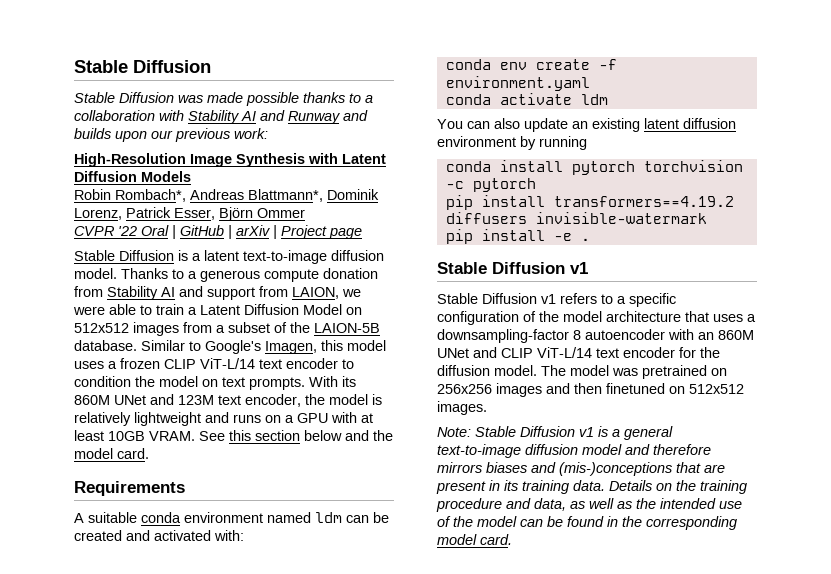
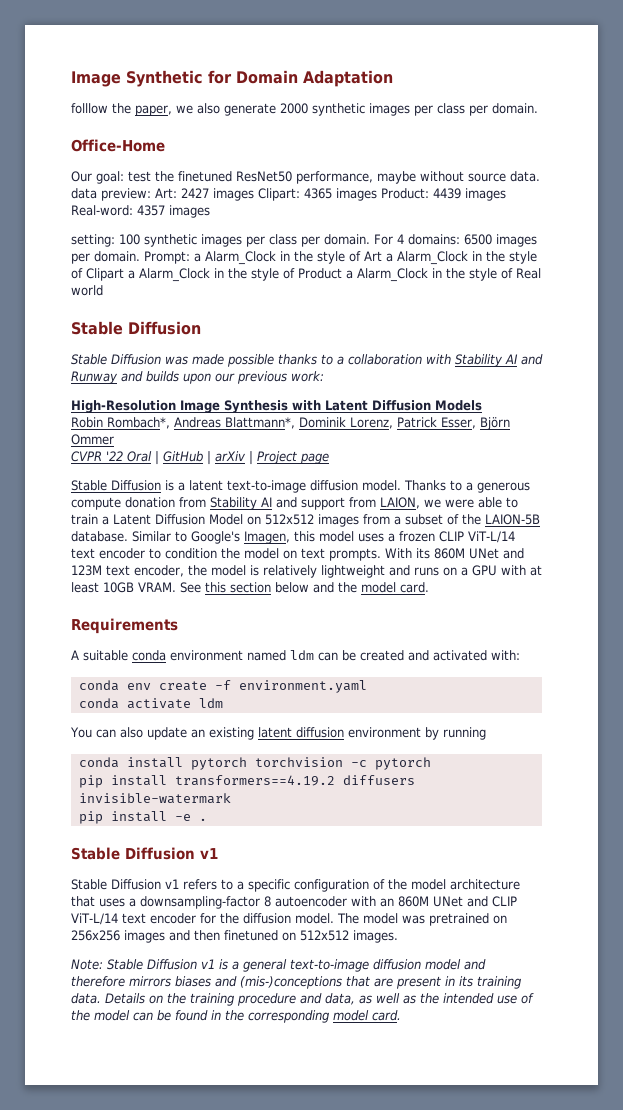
(74, 66) none -> [71,70,393,87] [71,103,538,116] [71,139,165,152] [71,171,540,184] [71,188,506,201] [71,205,210,218] [71,234,537,247] [71,251,537,265] [71,268,541,282] [71,285,103,296] Image Synthetic for Domain Adaptation // folllow the paper, we also generate 2000 synthetic images per class per domain. // Office-Home // Our goal: test the finetuned ResNet50 performance, maybe without source data. data preview: Art: 2427 images Clipart: 4365 images Product: 4439 images Real-word: 4357 images // setting: 100 synthetic images per class per domain. For 4 domains: 6500 images per domain. Prompt: a Alarm_Clock in the style of Art a Alarm_Clock in the style of Clipart a Alarm_Clock in the style of Product a Alarm_Clock in the style of Real world //

